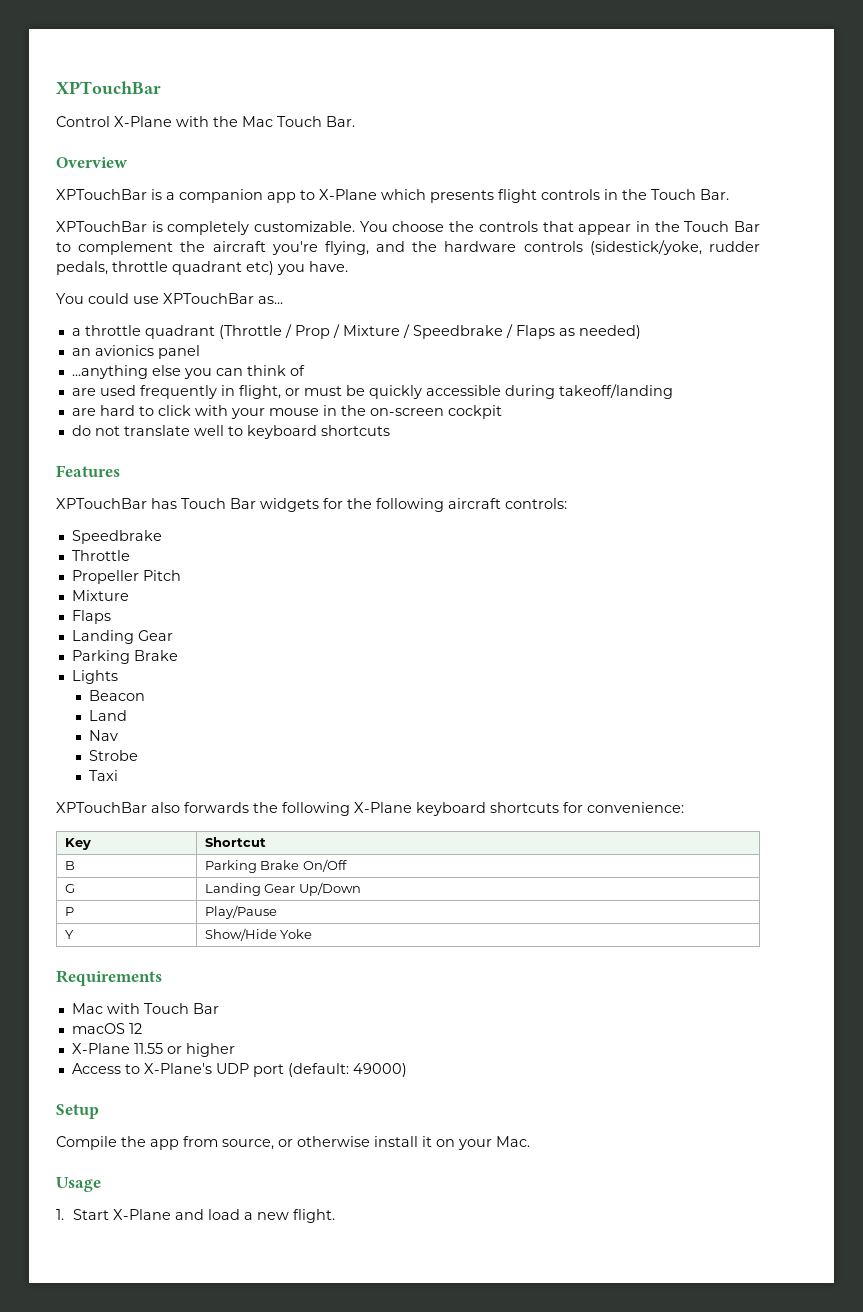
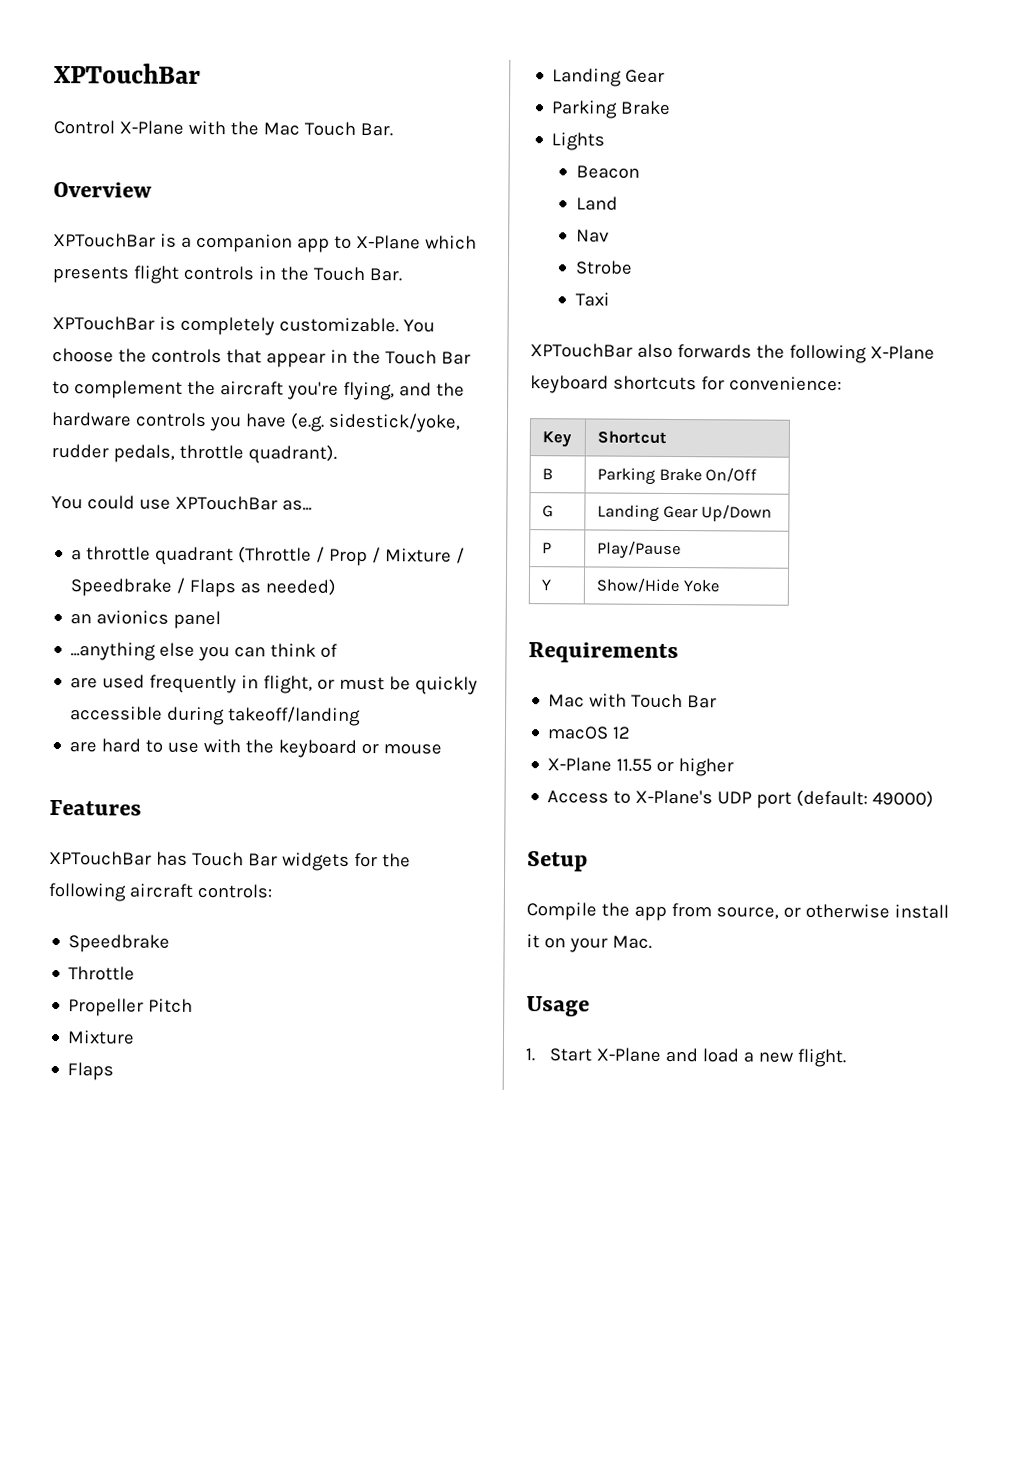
[589,240,760,255] [56,261,348,275] (sidestick/yoke, rudder pedals, throttle quadrant etc) you have. -> [208,412,461,433] [51,443,337,464] you have (e.g. sidestick/yoke, rudder pedals, throttle quadrant).
[157,405,502,419] [71,425,390,439] click with your mouse in the on-screen cockpit // do not translate well to keyboard shortcuts -> [167,738,443,758] use with the keyboard or mouse

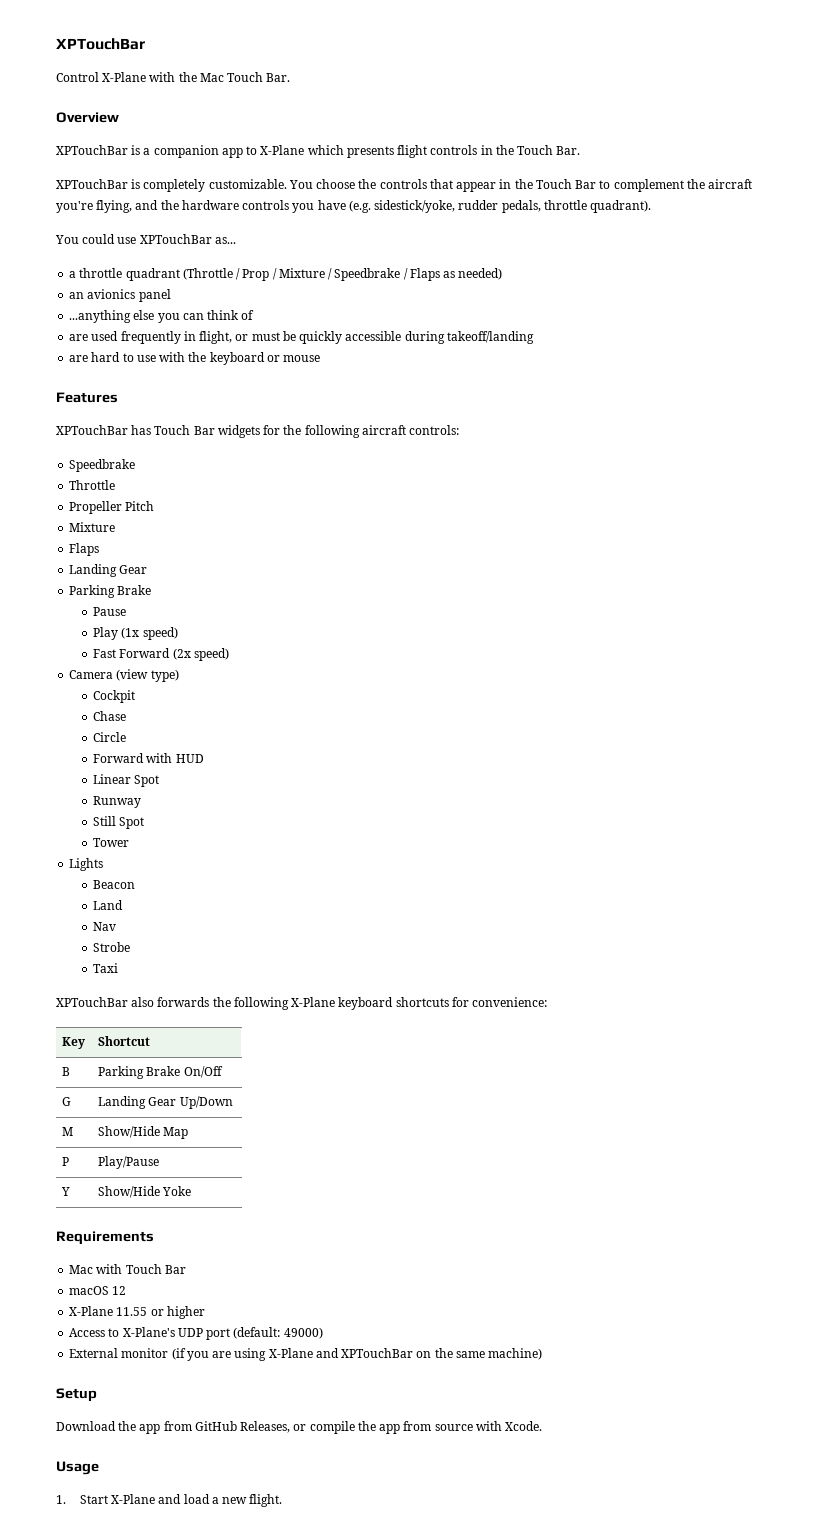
(672, 107) none -> [93,607,127,616] [93,627,178,640] [93,648,229,661] [69,669,179,682] [93,690,136,703] [93,711,127,721] [93,732,127,742] [93,753,204,763] [93,774,160,787] [93,796,142,808] [93,816,145,829] [93,838,130,847] // Pause // Play (1x speed) // Fast Forward (2x speed) // Camera (view type) // Cockpit // Chase // Circle // Forward with HUD // Linear Spot // Runway // Still Spot // Tower
(773, 513) none -> [62,1127,74,1136] [98,1126,189,1139] // M | Show/Hide Map
(935, 799) none -> [69,1348,543,1361] // External monitor (if you are using X-Plane and XPTouchBar on the same machine)
[526,902,949,921] [526,934,652,953] Compile the app from source, or otherwise install it on your Mac. -> [56,1421,543,1434] Download the app from GitHub Releases, or compile the app from source with Xcode.

